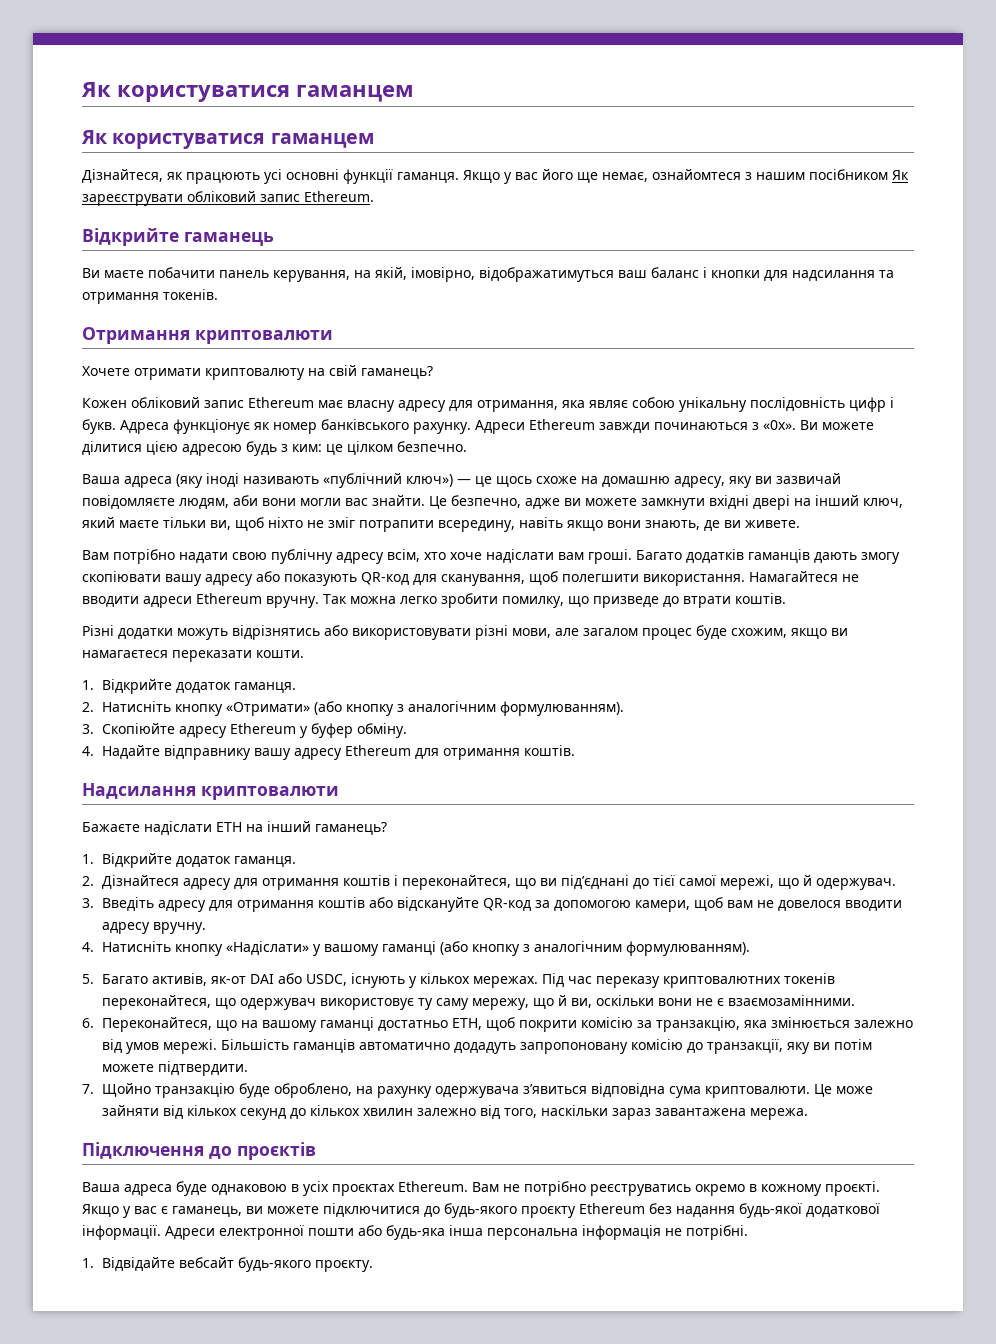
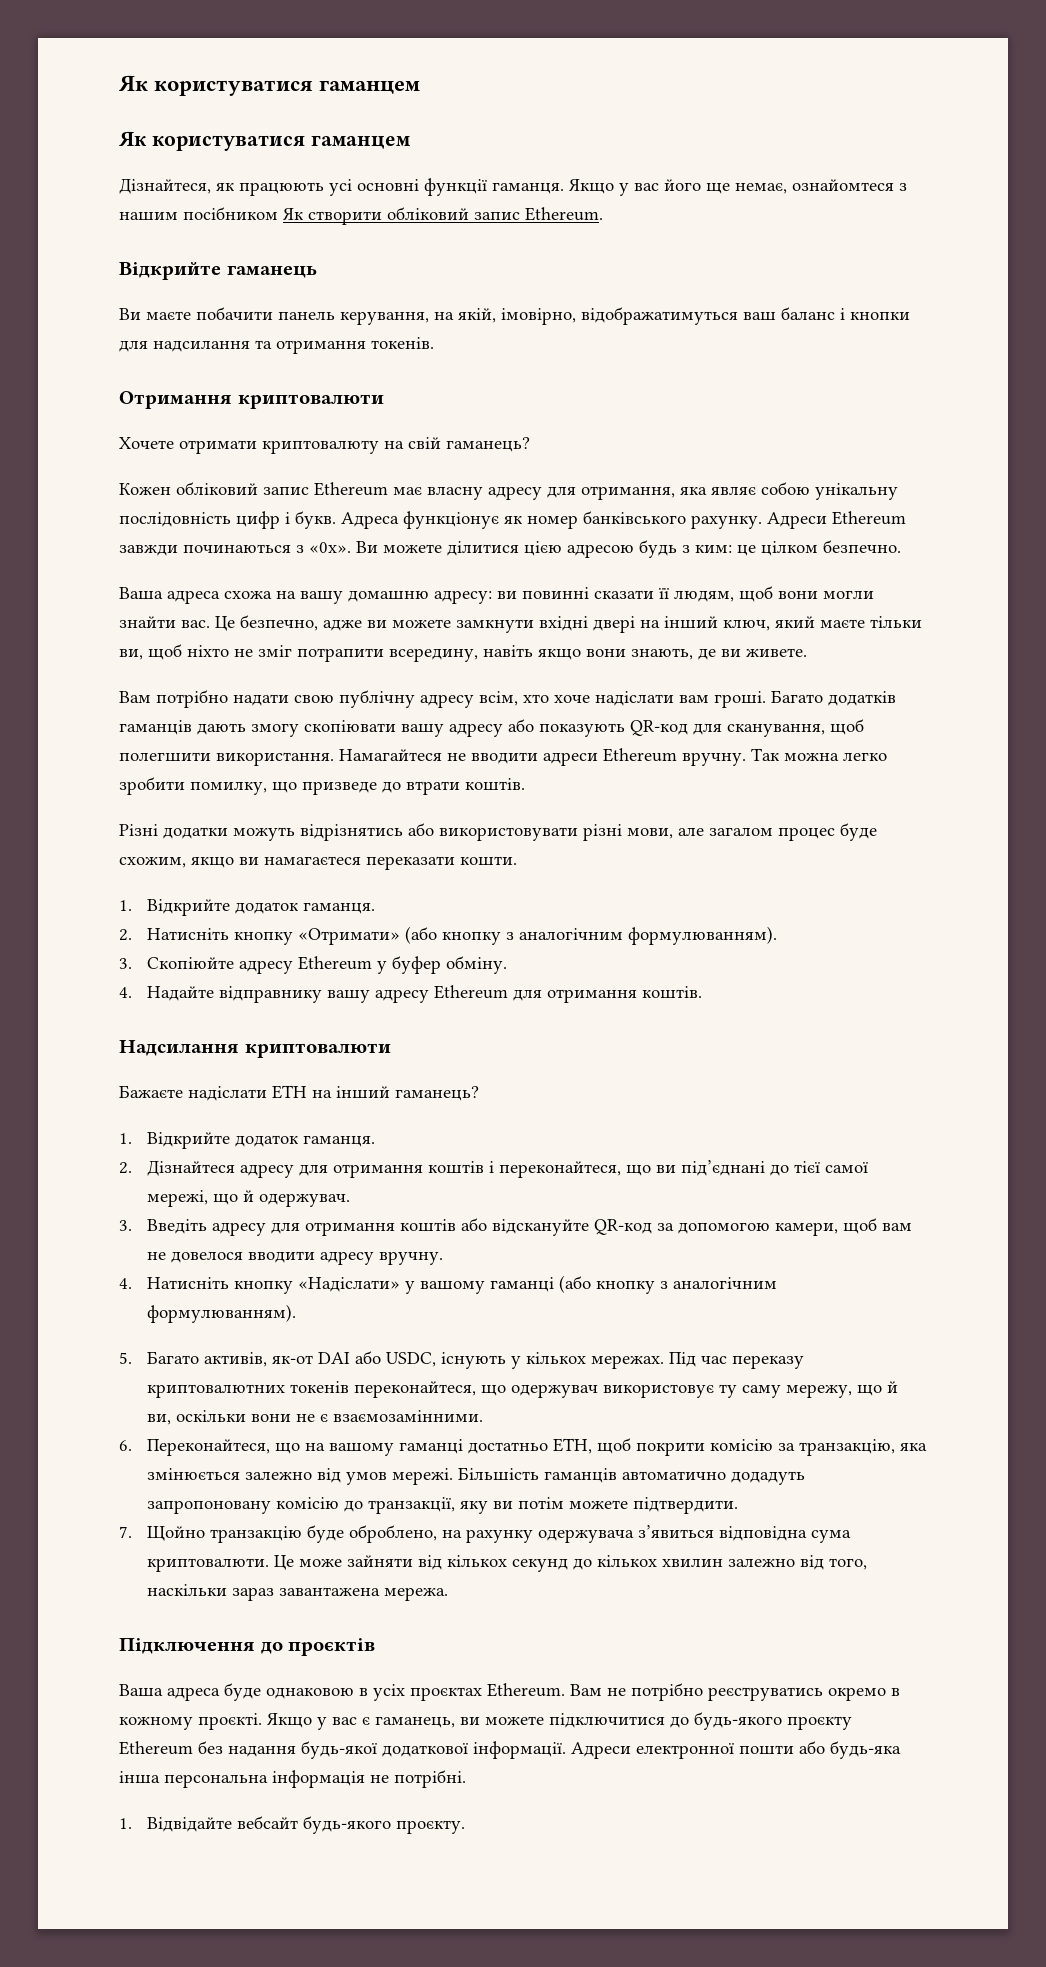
[82,194,183,206] зареєструвати -> [308,211,382,225] створити
[176,473,841,488] [82,495,425,509] (яку іноді називають «публічний ключ») — це щось схоже на домашню адресу, яку ви зазвичай повідомляєте людям, аби вони могли вас знайти. -> [224,586,874,604] [119,616,210,628] схожа на вашу домашню адресу: ви повинні сказати її людям, щоб вони могли знайти вас.

